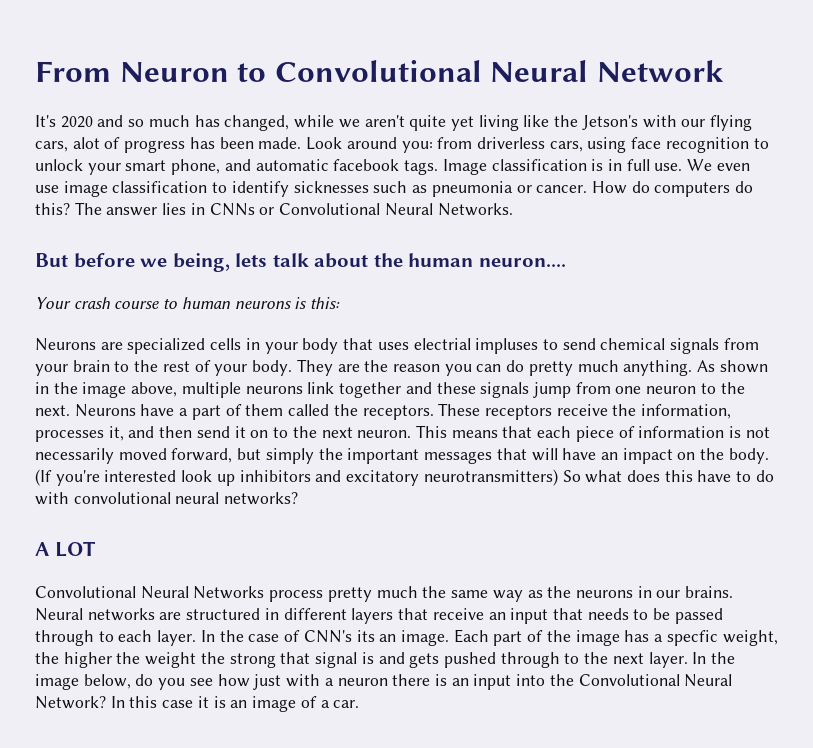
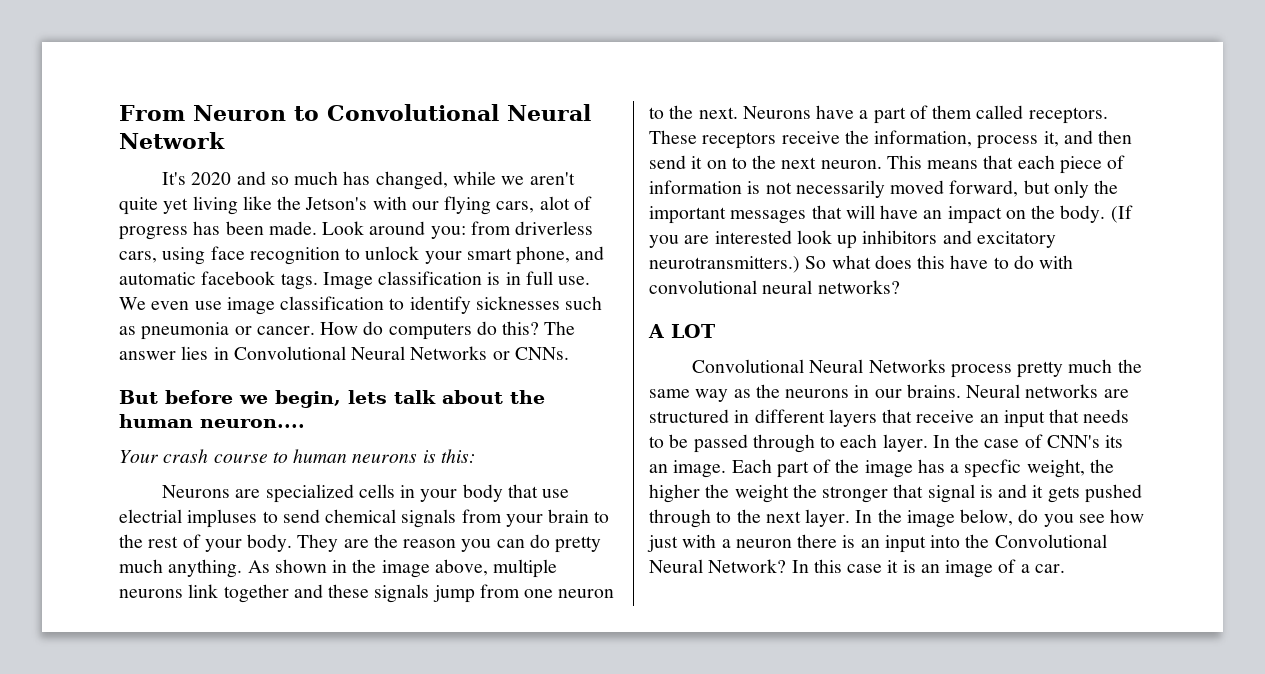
[209,203,513,216] CNNs or Convolutional Neural Networks. -> [233,346,569,360] Convolutional Neural Networks or CNNs.
[172,253,230,272] being, -> [275,390,341,408] begin,
[377,342,409,350] uses -> [542,489,570,498] use
[333,404,358,416] the -> (1024, 112) none
[35,430,104,442] processes -> [977,135,1039,149] process
[265,448,314,464] simply -> [1053,180,1089,198] only
[55,470,100,486] you're -> [649,235,710,248] you are
[423,469,558,486] neurotransmitters) -> [649,256,800,273] neurotransmitters.)
[229,653,276,668] strong -> [822,486,889,503] stronger
(405, 658) none -> [1032,485,1044,498] it

